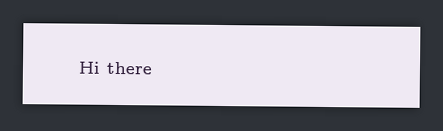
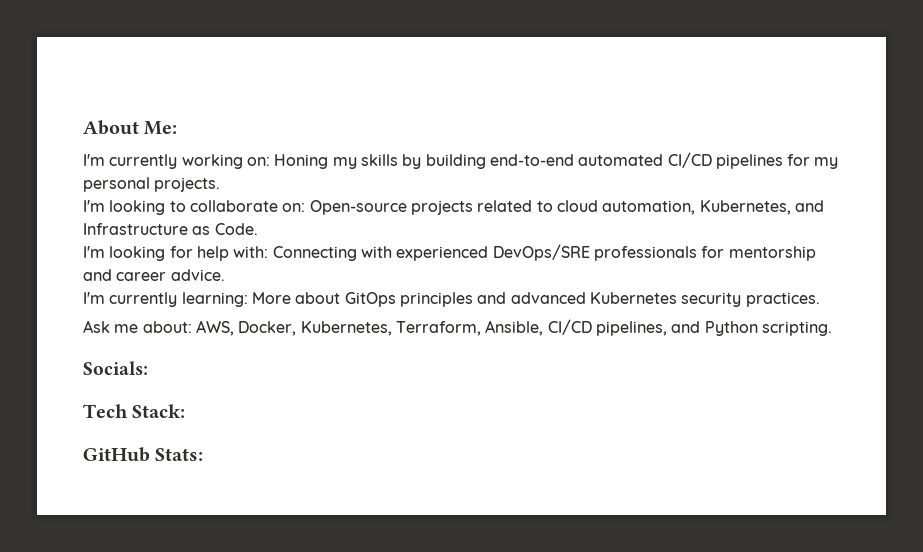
[78,61,153,75] Hi there -> [83,120,178,135] [83,152,839,169] [83,177,221,192] [83,200,824,215] [83,223,258,235] [83,244,816,261] [83,269,225,281] [83,292,820,307] [83,319,832,336] [83,361,148,375] [83,404,186,418] [83,447,204,462] About Me: // I'm currently working on: Honing my skills by building end-to-end automated CI/CD pipelines for my personal projects. // I'm looking to collaborate on: Open-source projects related to cloud automation, Kubernetes, and Infrastructure as Code. // I'm looking for help with: Connecting with experienced DevOps/SRE professionals for mentorship and career advice. // I'm currently learning: More about GitOps principles and advanced Kubernetes security practices. // Ask me about: AWS, Docker, Kubernetes, Terraform, Ansible, CI/CD pipelines, and Python scripting. // Socials: // Tech Stack: // GitHub Stats:

